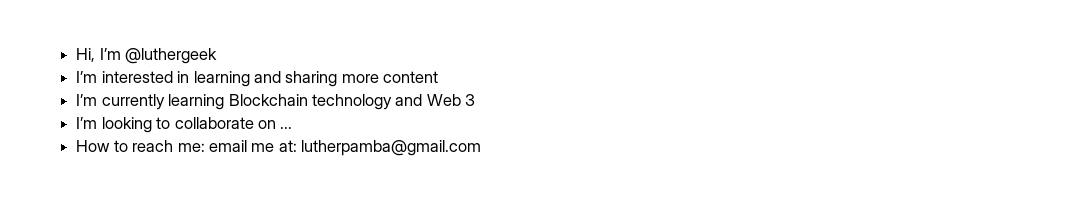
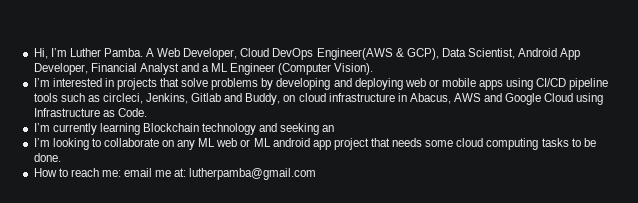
[125,48,218,64] [76,71,439,87] @luthergeek // I’m interested in learning and sharing more content -> [69,48,581,60] [33,63,374,75] [33,78,609,90] [33,93,604,105] [33,108,147,117] Luther Pamba. A Web Developer, Cloud DevOps Engineer(AWS & GCP), Data Scientist, Android App Developer, Financial Analyst and a ML Engineer (Computer Vision). // I’m interested in projects that solve problems by developing and deploying web or mobile apps using CI/CD pipeline tools such as circleci, Jenkins, Gitlab and Buddy, on cloud infrastructure in Abacus, AWS and Google Cloud using Infrastructure as Code.
[426,94,476,106] Web 3 -> [280,123,335,135] seeking an
[280,127,293,129] ... -> [177,138,596,150] [33,153,61,162] any ML web or ML android app project that needs some cloud computing tasks to be done.

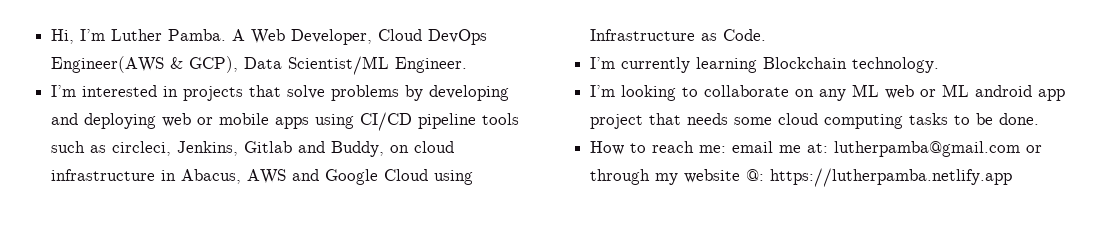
[468,48,581,60] [33,63,374,75] Scientist, Android App Developer, Financial Analyst and a ML Engineer (Computer Vision). -> [288,56,468,75] Scientist/ML Engineer.
[202,123,335,135] technology and seeking an -> [852,57,940,73] technology.
(317, 174) none -> [1026,145,1043,153] [590,168,1013,187] or through my website @: https://lutherpamba.netlify.app

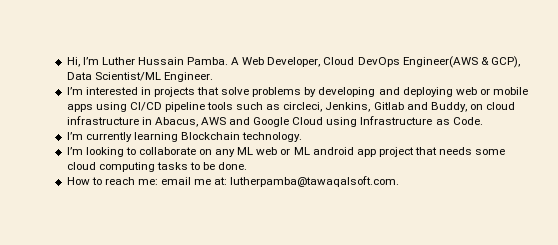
(163, 35) none -> [137,57,184,65] Hussain
[834,141,1043,157] [590,168,1013,187] lutherpamba@gmail.com or through my website @: https://lutherpamba.netlify.app -> [230,176,400,187] lutherpamba@tawaqalsoft.com.

